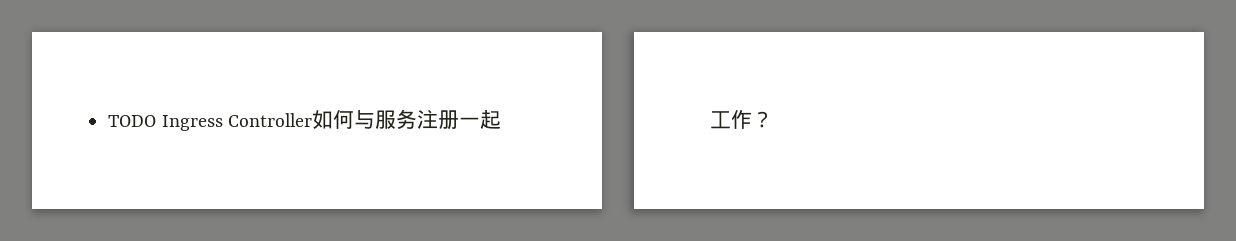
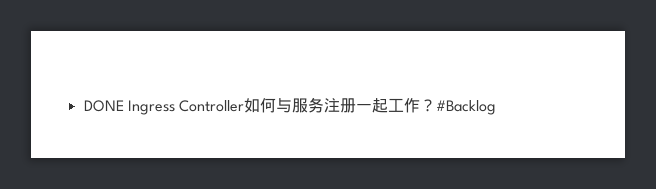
[108,115,157,127] TODO -> [83,100,124,112] DONE
(774, 119) none -> [436,100,497,115] #Backlog

